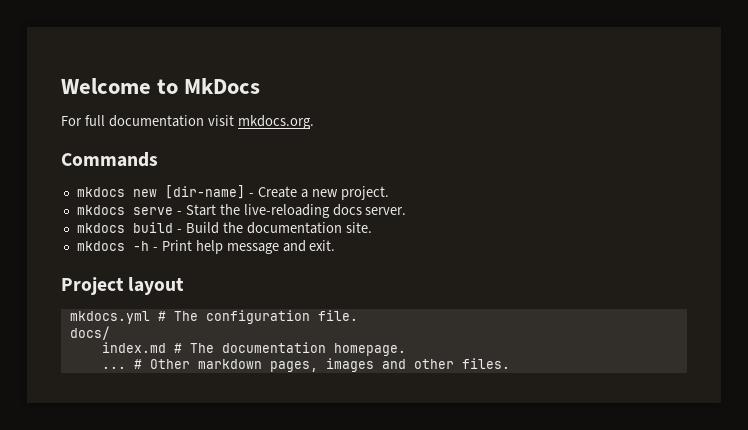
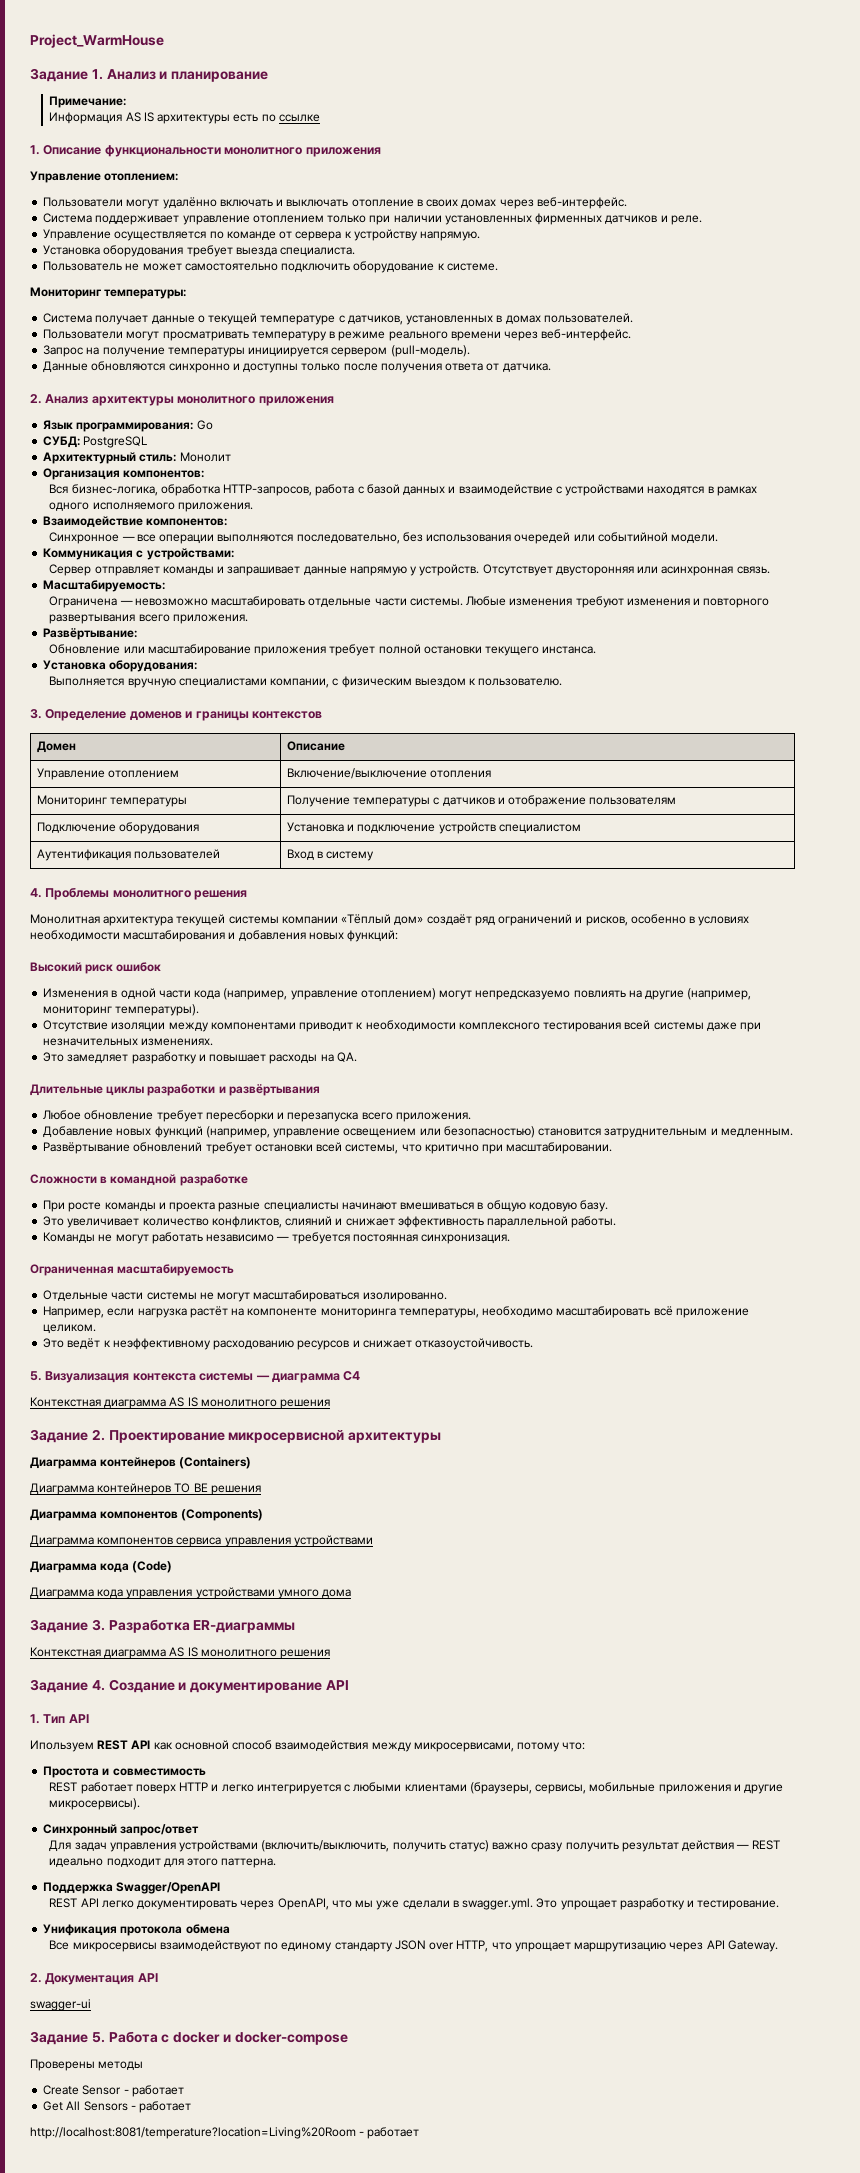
[61,78,261,94] [61,115,314,129] [61,152,158,167] [76,185,389,200] [76,204,407,218] [76,222,372,234] [76,240,336,254] [61,277,185,295] [69,310,358,324] [69,326,110,340] [101,342,406,356] [101,358,510,372] Welcome to MkDocs // For full documentation visit mkdocs.org. // Commands // mkdocs new [dir-name] - Create a new project. // mkdocs serve - Start the live-reloading docs server. // mkdocs build - Build the documentation site. // mkdocs -h - Print help message and exit. // Project layout // mkdocs.yml # The configuration file. // docs/ // index.md # The documentation homepage. // ... # Other markdown pages, images and other files. -> [30,34,164,48] [30,68,269,82] [49,96,127,108] [49,112,320,124] [30,145,381,157] [30,171,179,183] [43,197,627,209] [43,213,702,225] [43,229,481,241] [43,245,356,257] [43,261,498,273] [30,287,187,299] [43,313,633,325] [43,329,632,341] [43,345,470,357] [43,361,551,373] [30,394,334,406] [43,420,213,432] [43,436,148,448] [43,452,231,464] [43,468,205,480] [49,484,757,496] [49,502,253,512] [43,516,228,527] [49,532,719,544] [43,548,234,560] [49,564,770,576] [43,580,166,592] [49,596,770,608] [49,614,248,624] [43,628,138,640] [49,644,597,656] [43,660,198,672] [49,676,563,688] [30,709,322,721] [37,741,77,753] [287,741,346,751] [37,768,180,780] [287,768,492,779] [37,795,188,807] [287,795,677,807] [37,822,200,834] [287,822,581,834] [37,849,221,861] [287,849,375,861] [30,887,248,900] [30,914,750,926] [30,930,399,942] [30,962,162,974] [43,988,752,1000] [43,1004,200,1016] [43,1020,762,1032] [43,1038,214,1046] [43,1052,357,1064] [30,1084,320,1096] [43,1110,471,1122] [43,1126,793,1138] [43,1142,613,1154] [30,1174,248,1186] [43,1200,609,1212] [43,1216,617,1228] [43,1232,511,1244] [30,1264,235,1276] [43,1290,447,1302] [43,1306,749,1318] [43,1324,97,1334] [43,1338,534,1350] [30,1371,361,1383] [30,1397,331,1409] [30,1429,442,1443] [30,1457,252,1469] [30,1483,261,1495] [30,1509,264,1521] [30,1535,373,1547] [30,1561,173,1573] [30,1587,352,1599] [30,1619,296,1633] [30,1647,331,1659] [30,1679,349,1693] [30,1714,89,1724] [30,1740,586,1752] [43,1766,206,1778] [49,1782,784,1794] [49,1798,141,1810] [43,1824,200,1836] [49,1840,780,1852] [49,1858,277,1868] [43,1882,221,1894] [49,1898,780,1910] [43,1924,230,1936] [49,1940,778,1952] [30,1973,158,1985] [30,1999,91,2011] [30,2031,348,2045] [30,2059,144,2071] [43,2085,184,2097] [43,2101,192,2113] [30,2127,420,2139] Project_WarmHouse // Задание 1. Анализ и планирование // Примечание: // Информация AS IS архитектуры есть по ссылке // 1. Описание функциональности монолитного приложения // Управление отоплением: // Пользователи могут удалённо включать и выключать отопление в своих домах через веб-интерфейс. // Система поддерживает управление отоплением только при наличии установленных фирменных датчиков и реле. // Управление осуществляется по команде от сервера к устройству напрямую. // Установка оборудования требует выезда специалиста. // Пользователь не может самостоятельно подключить оборудование к системе. // Мониторинг температуры: // Система получает данные о текущей температуре с датчиков, установленных в домах пользователей. // Пользователи могут просматривать температуру в режиме реального времени через веб-интерфейс. // Запрос на получение температуры инициируется сервером (pull-модель). // Данные обновляются синхронно и доступны только после получения ответа от датчика. // 2. Анализ архитектуры монолитного приложения // Язык программирования: Go // СУБД: PostgreSQL // Архитектурный стиль: Монолит // Организация компонентов: // Вся бизнес-логика, обработка HTTP-запросов, работа с базой данных и взаимодействие с устройствами находятся в рамках одного исполняемого приложения. // Взаимодействие компонентов: // Синхронное — все операции выполняются последовательно, без использования очередей или событийной модели. // Коммуникация с устройствами: // Сервер отправляет команды и запрашивает данные напрямую у устройств. Отсутствует двусторонняя или асинхронная связь. // Масштабируемость: // Ограничена — невозможно масштабировать отдельные части системы. Любые изменения требуют изменения и повторного развертывания всего приложения. // Развёртывание: // Обновление или масштабирование приложения требует полной остановки текущего инстанса. // Установка оборудования: // Выполняется вручную специалистами компании, с физическим выездом к пользователю. // 3. Определение доменов и границы контекстов // Домен | Описание // Управление отоплением | Включение/выключение отопления // Мониторинг температуры | Получение температуры с датчиков и отображение пользователям // Подключение оборудования | Установка и подключение устройств специалистом // Аутентификация пользователей | Вход в систему // 4. Проблемы монолитного решения // Монолитная архитектура текущей системы компании «Тёплый дом» создаёт ряд ограничений и рисков, особенно в условиях необходимости масштабирования и добавления новых функций: // Высокий риск ошибок // Изменения в одной части кода (например, управление отоплением) могут непредсказуемо повлиять на другие (например, мониторинг температуры). // Отсутствие изоляции между компонентами приводит к необходимости комплексного тестирования всей системы даже при незначительных изменениях. // Это замедляет разработку и повышает расходы на QA. // Длительные циклы разработки и развёртывания // Любое обновление требует пересборки и перезапуска всего приложения. // Добавление новых функций (например, управление освещением или безопасностью) становится затруднительным и медленным. // Развёртывание обновлений требует остановки всей системы, что критично при масштабировании. // Сложности в командной разработке // При росте команды и проекта разные специалисты начинают вмешиваться в общую кодовую базу. // Это увеличивает количество конфликтов, слияний и снижает эффективность параллельной работы. // Команды не могут работать независимо — требуется постоянная синхронизация. // Ограниченная масштабируемость // Отдельные части системы не могут масштабироваться изолированно. // Например, если нагрузка растёт на компоненте мониторинга температуры, необходимо масштабировать всё приложение целиком. // Это ведёт к неэффективному расходованию ресурсов и снижает отказоустойчивость. // 5. Визуализация контекста системы — диаграмма С4 // Контекстная диаграмма AS IS монолитного решения // Задание 2. Проектирование микросервисной архитектуры // Диаграмма контейнеров (Containers) // Диаграмма контейнеров TO BE решения // Диаграмма компонентов (Components) // Диаграмма компонентов сервиса управления устройствами // Диаграмма кода (Code) // Диаграмма кода управления устройствами умного дома // Задание 3. Разработка ER-диаграммы // Контекстная диаграмма AS IS монолитного решения // Задание 4. Создание и документирование API // 1. Тип API // Ипользуем REST API как основной способ взаимодействия между микросервисами, потому что: // Простота и совместимость // REST работает поверх HTTP и легко интегрируется с любыми клиентами (браузеры, сервисы, мобильные приложения и другие микросервисы). // Синхронный запрос/ответ // Для задач управления устройствами (включить/выключить, получить статус) важно сразу получить результат действия — REST идеально подходит для этого паттерна. // Поддержка Swagger/OpenAPI // REST API легко документировать через OpenAPI, что мы уже сделали в swagger.yml. Это упрощает разработку и тестирование. // Унификация протокола обмена // Все микросервисы взаимодействуют по единому стандарту JSON over HTTP, что упрощает маршрутизацию через API Gateway. // 2. Документация API // swagger-ui // Задание 5. Работа с docker и docker-compose // Проверены методы // Create Sensor - работает // Get All Sensors - работает // http://localhost:8081/temperature?location=Living%20Room - работает

